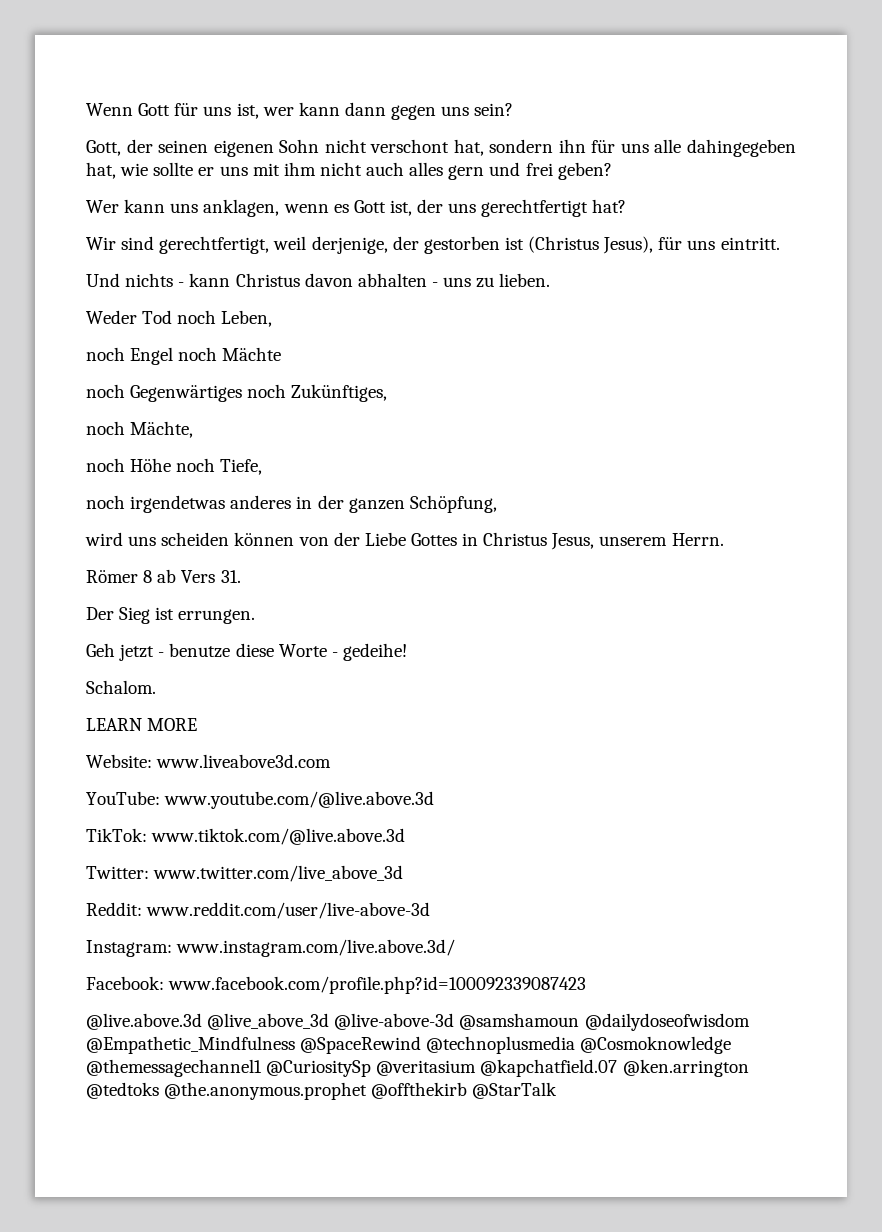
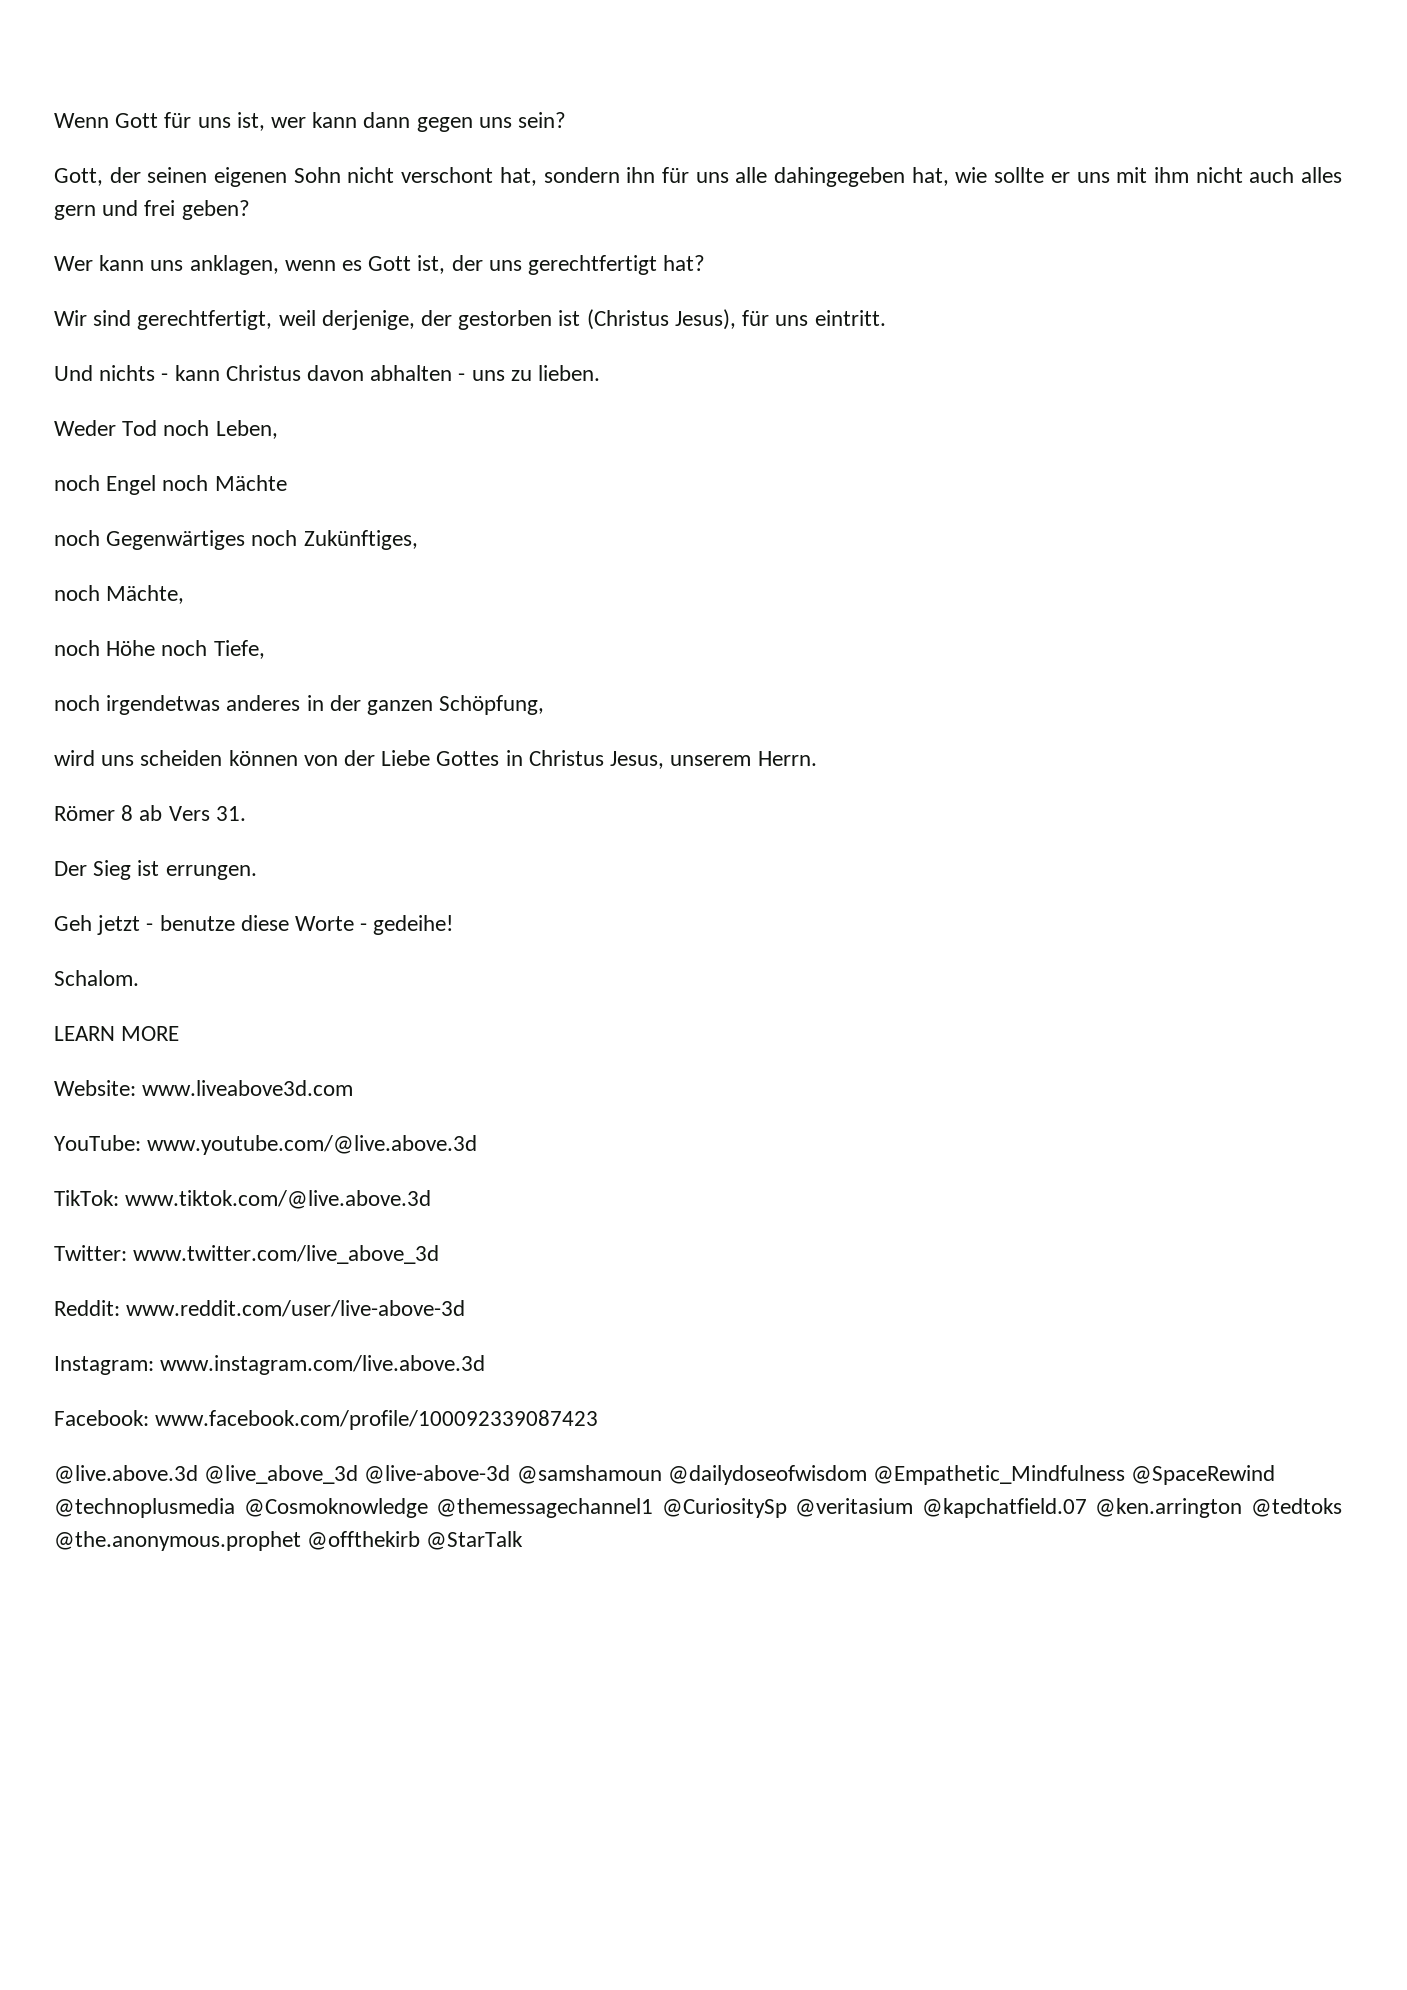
[176,939,456,957] www.instagram.com/live.above.3d/ -> [160,1355,486,1375] www.instagram.com/live.above.3d
[168,976,587,994] www.facebook.com/profile.php?id=100092339087423 -> [155,1410,599,1430] www.facebook.com/profile/100092339087423

